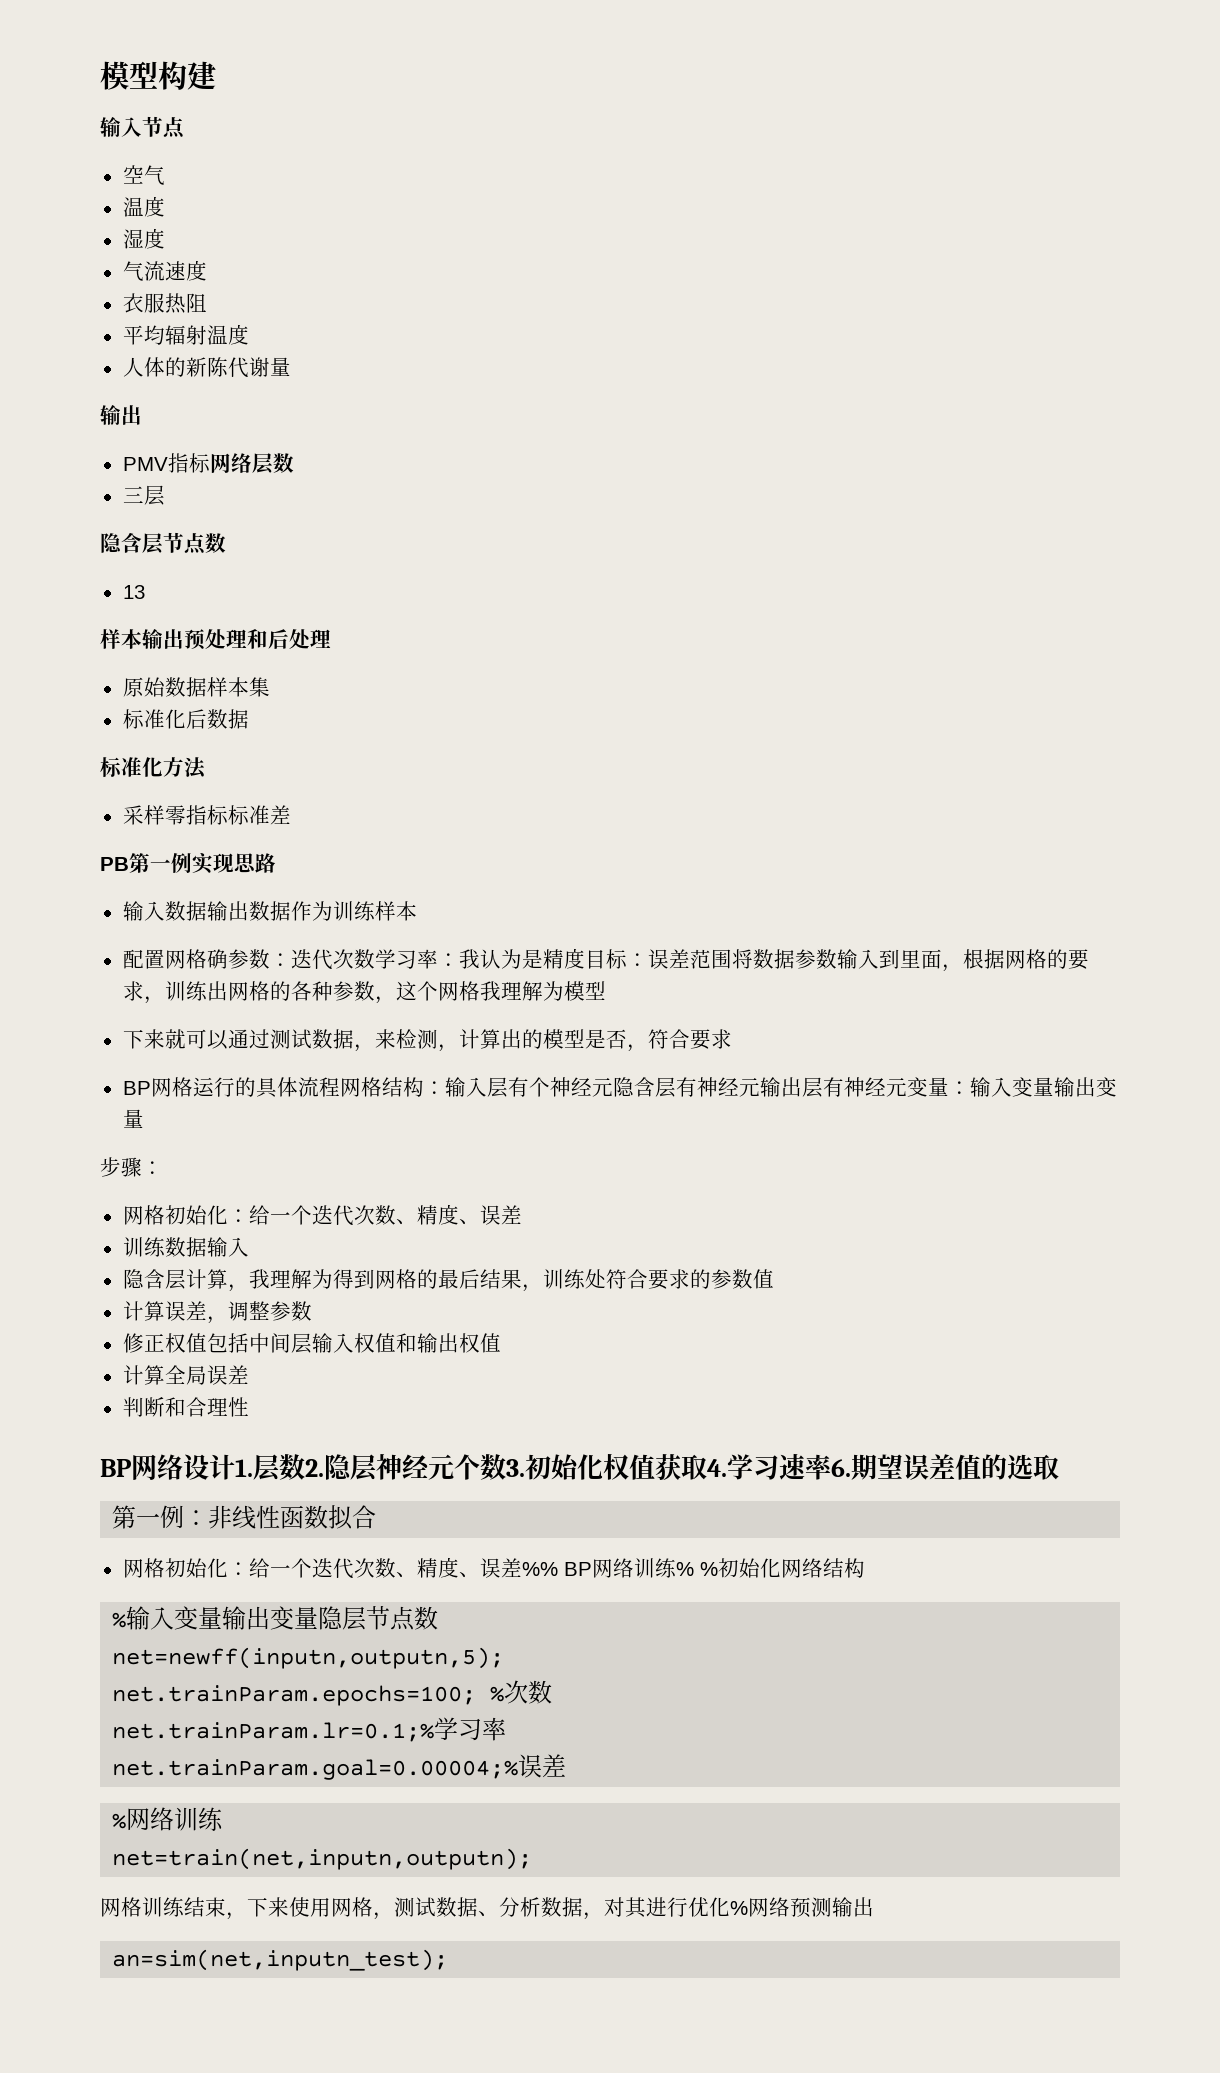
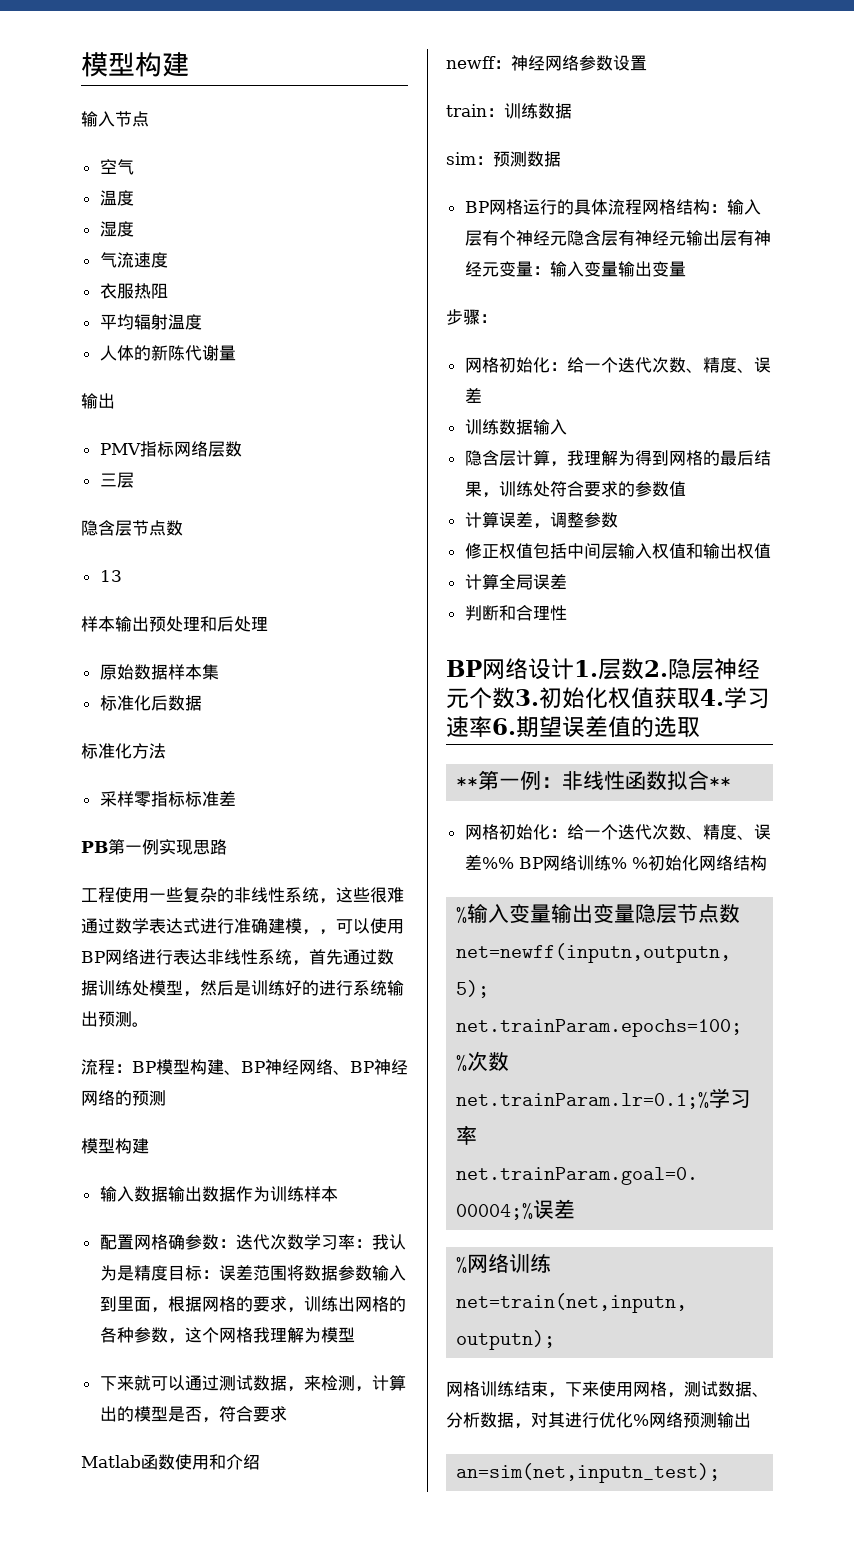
(276, 863) none -> [81,887,404,904] [81,918,404,935] [81,949,394,966] [81,980,404,997] [81,1011,149,1027] [81,1059,408,1075] [81,1090,166,1106] [81,1138,149,1154] // 工程使用一些复杂的非线性系统，这些很难通过数学表达式进行准确建模，，可以使用BP网络进行表达非线性系统，首先通过数据训练处模型，然后是训练好的进行系统输出预测。 // 流程：BP模型构建、BP神经网络、BP神经网络的预测 // 模型构建
(732, 1039) none -> [81,1454,260,1470] [446,55,647,71] [446,103,572,119] [446,151,561,167] // Matlab函数使用和介绍 // newff：神经网络参数设置 // train：训练数据 // sim：预测数据
(1059, 1467) none -> [456,777,479,788] **
(377, 1517) none -> [709,777,732,788] **

